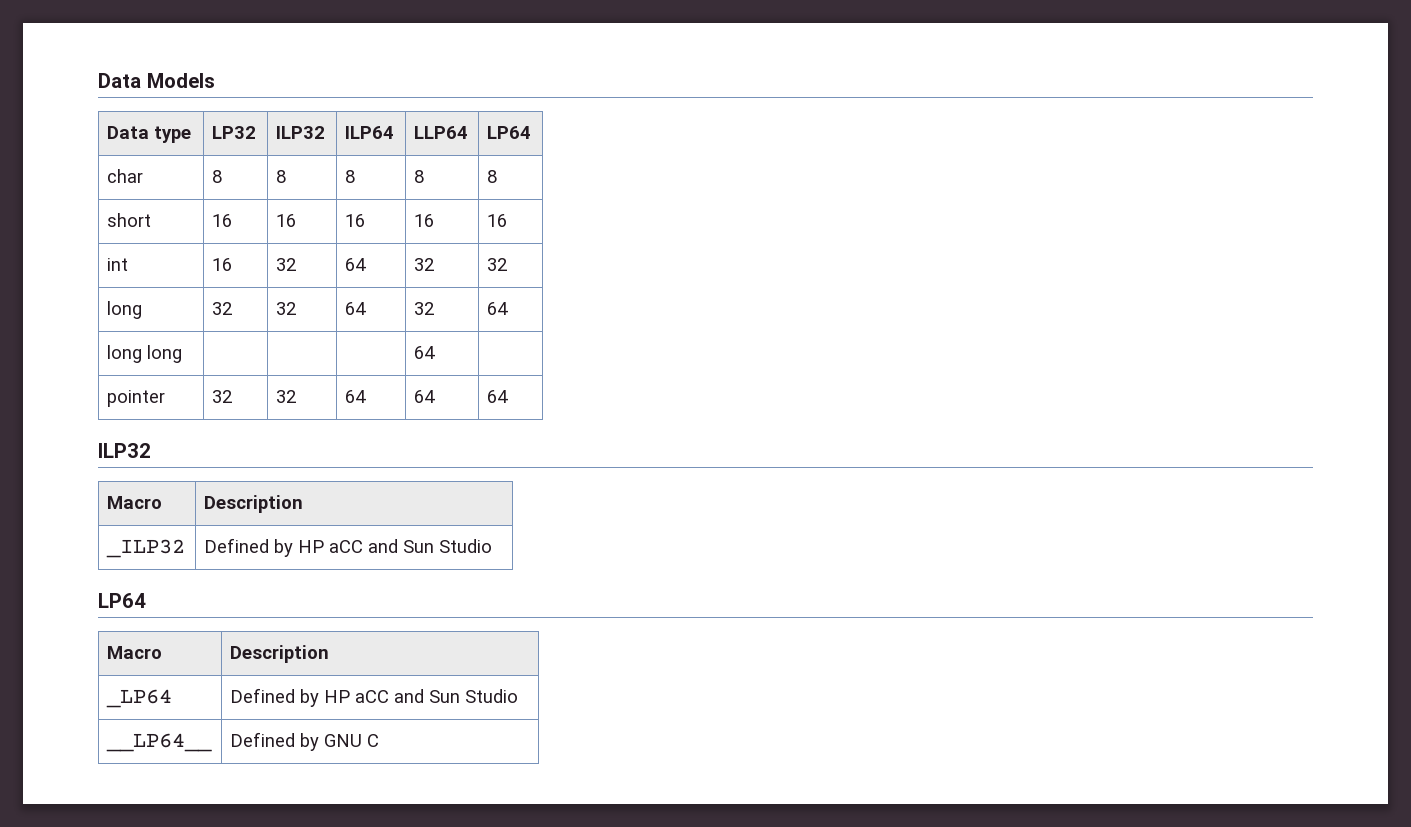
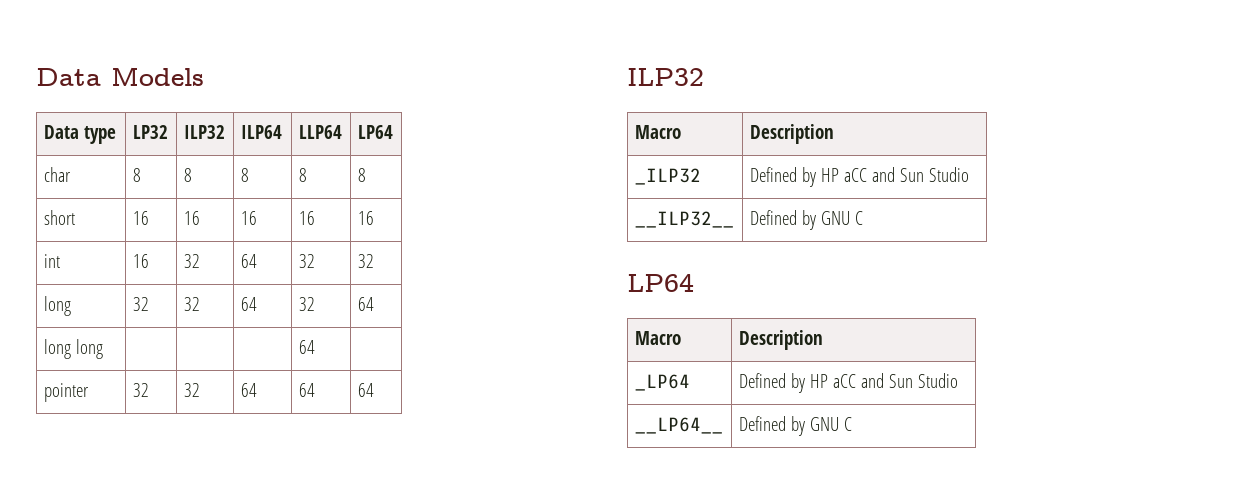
(493, 546) none -> [634,211,734,228] [749,210,863,230] // __ILP32__ | Defined by GNU C

